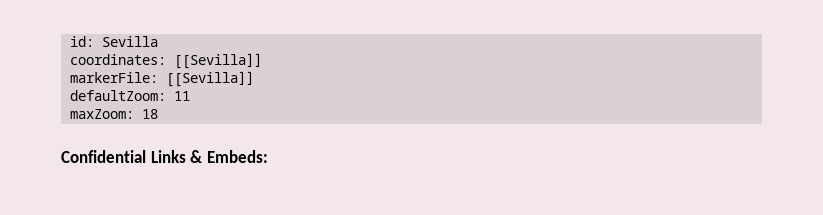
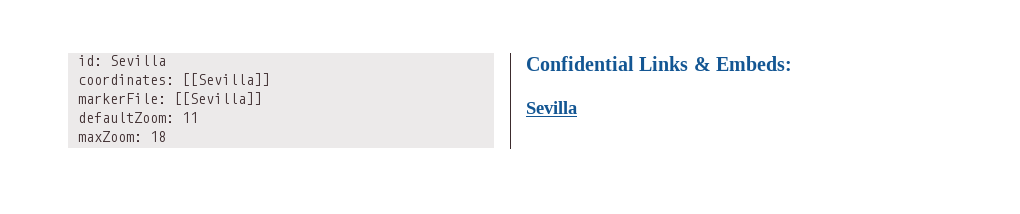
(268, 156) none -> [526,101,577,114] // Sevilla

